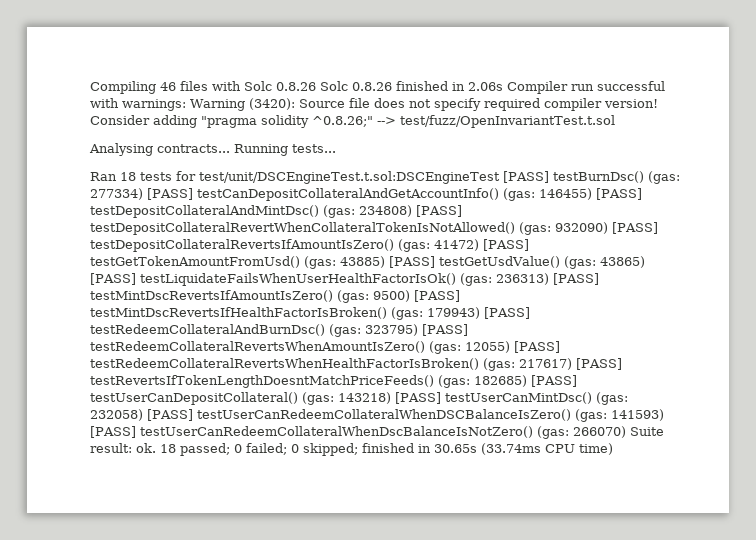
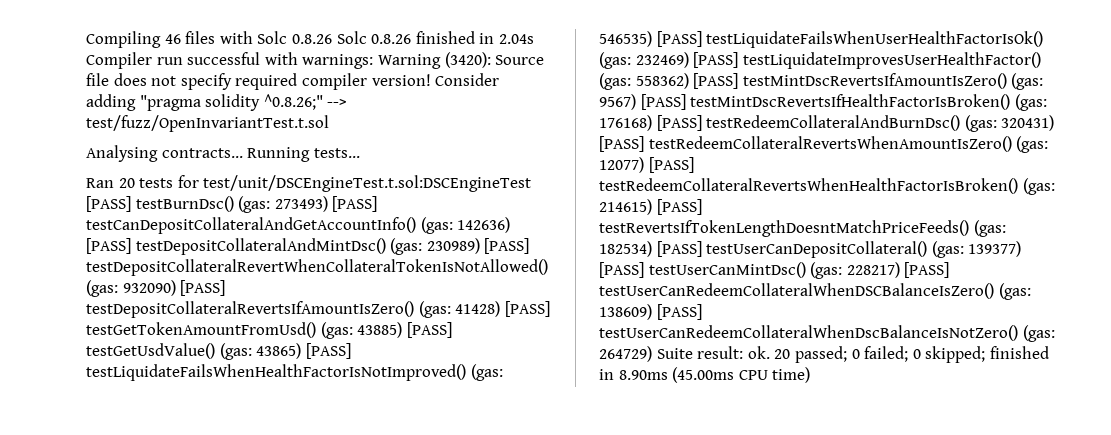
[468,82,503,91] 2.06s -> [498,34,534,44] 2.04s
[120,172,136,181] 18 -> [118,178,135,188] 20
[90,188,143,200] 277334) -> [274,196,328,212] 273493)
[538,188,592,200] 146455) -> [457,217,511,233] 142636)
[359,205,412,217] 234808) -> [426,238,480,254] 230989)
[434,239,479,251] 41472) -> [455,301,501,317] 41428)
[139,273,549,286] testLiquidateFailsWhenUserHealthFactorIsOk() (gas: 236313) -> [86,364,503,381] [599,31,1044,48] [599,52,1041,69] [599,73,689,90] testLiquidateFailsWhenHealthFactorIsNotImproved() (gas: 546535) [PASS] testLiquidateFailsWhenUserHealthFactorIsOk() (gas: 232469) [PASS] testLiquidateImprovesUserHealthFactor() (gas: 558362)
[373,290,410,302] 9500) -> [599,94,636,110] 9567)
[427,307,480,319] 179943) -> [599,115,652,131] 176168)
[365,324,418,336] 323795) -> [1001,115,1055,131] 320431)
[465,341,510,353] 12055) -> [599,157,644,173] 12077)
[519,358,572,370] 217617) -> [599,199,652,215] 214615)
[474,375,527,387] 182685) -> [599,241,652,257] 182534)
[338,392,391,404] 143218) -> [968,241,1022,257] 139377)
[90,409,143,421] 232058) -> [846,262,900,278] 228217)
[610,409,664,421] 141593) -> [599,304,652,320] 138609)
[572,426,626,438] 266070) -> [599,346,652,362] 264729)
[160,444,176,453] 18 -> [774,349,791,359] 20
[434,443,541,455] 30.65s (33.74ms -> [618,367,735,383] 8.90ms (45.00ms

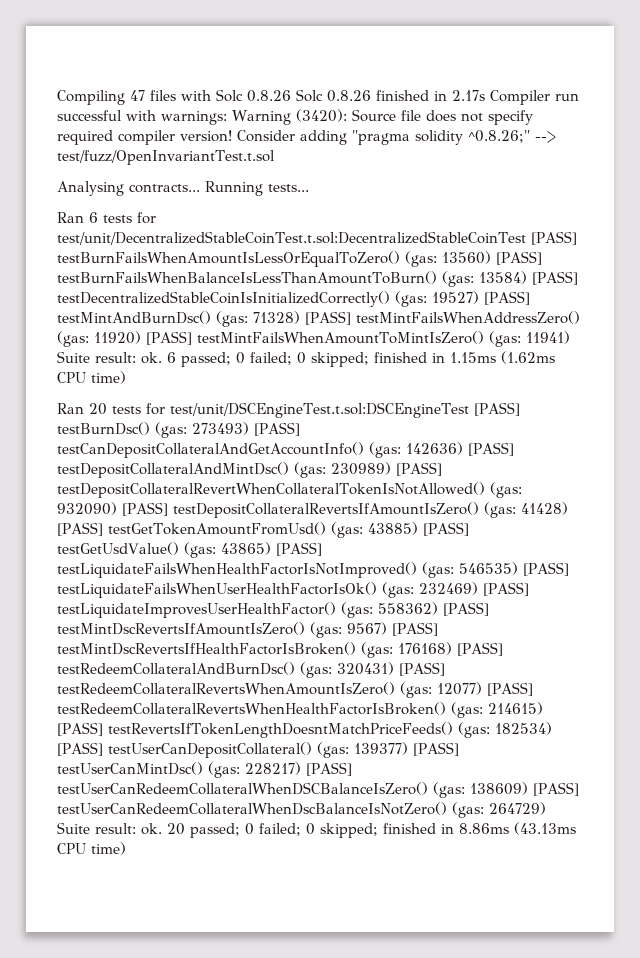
[164,34,181,44] 46 -> [130,90,145,101] 47
[498,34,534,44] 2.04s -> [452,90,485,101] 2.17s
(360, 153) none -> [57,212,156,224] [57,231,577,245] [57,251,542,267] [57,271,578,287] [57,291,530,307] [57,311,580,327] [57,331,570,347] [57,351,555,367] [57,371,126,384] // Ran 6 tests for test/unit/DecentralizedStableCoinTest.t.sol:DecentralizedStableCoinTest [PASS] testBurnFailsWhenAmountIsLessOrEqualToZero() (gas: 13560) [PASS] testBurnFailsWhenBalanceIsLessThanAmountToBurn() (gas: 13584) [PASS] testDecentralizedStableCoinIsInitializedCorrectly() (gas: 19527) [PASS] testMintAndBurnDsc() (gas: 71328) [PASS] testMintFailsWhenAddressZero() (gas: 11920) [PASS] testMintFailsWhenAmountToMintIsZero() (gas: 11941) Suite result: ok. 6 passed; 0 failed; 0 skipped; finished in 1.15ms (1.62ms CPU time)
[618,367,735,383] 8.90ms (45.00ms -> [459,822,576,835] 8.86ms (43.13ms

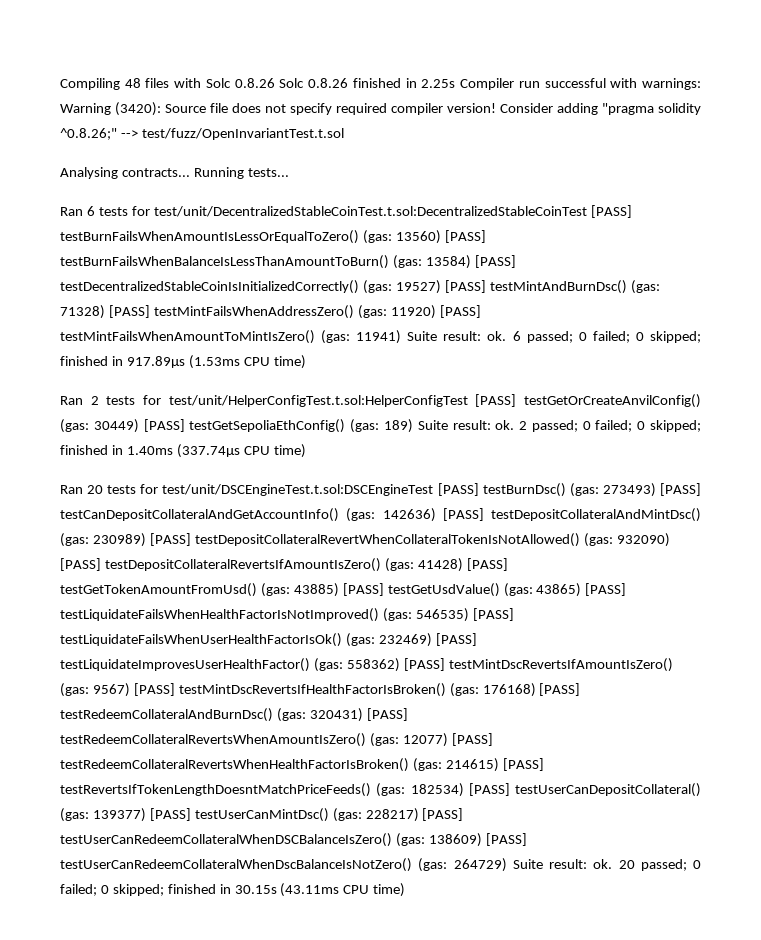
[130,90,145,101] 47 -> [124,78,141,88] 48
[452,90,485,101] 2.17s -> [421,79,456,88] 2.25s
[450,351,555,364] 1.15ms (1.62ms -> [126,355,306,369] [60,394,701,408] [60,419,702,433] [60,444,240,458] 917.89µs (1.53ms CPU time) // Ran 2 tests for test/unit/HelperConfigTest.t.sol:HelperConfigTest [PASS] testGetOrCreateAnvilConfig() (gas: 30449) [PASS] testGetSepoliaEthConfig() (gas: 189) Suite result: ok. 2 passed; 0 failed; 0 skipped; finished in 1.40ms (337.74µs
[459,822,576,835] 8.86ms (43.13ms -> [234,883,340,897] 30.15s (43.11ms

